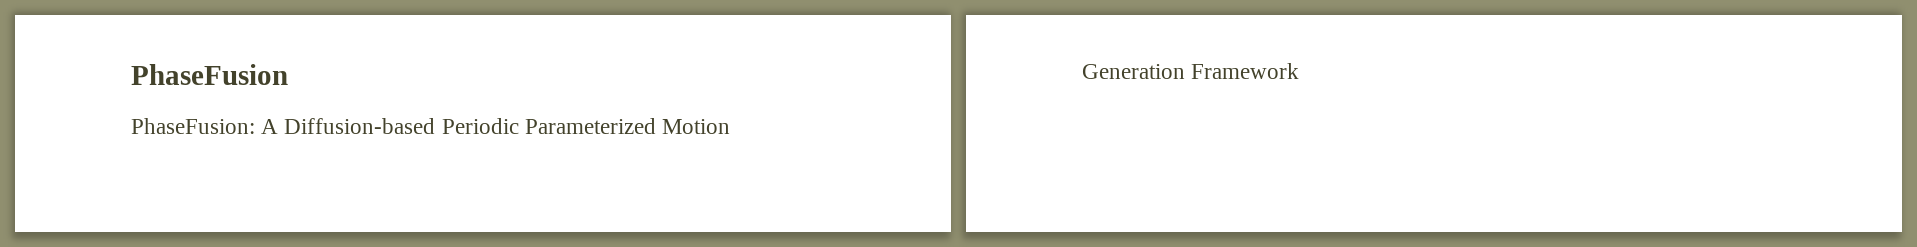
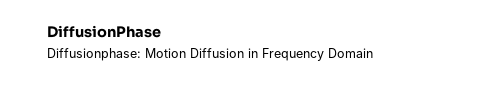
[131,64,288,85] [131,118,731,134] [1082,63,1300,79] PhaseFusion // PhaseFusion: A Diffusion-based Periodic Parameterized Motion Generation Framework -> [47,25,161,38] [47,48,373,61] DiffusionPhase // Diffusionphase: Motion Diffusion in Frequency Domain

